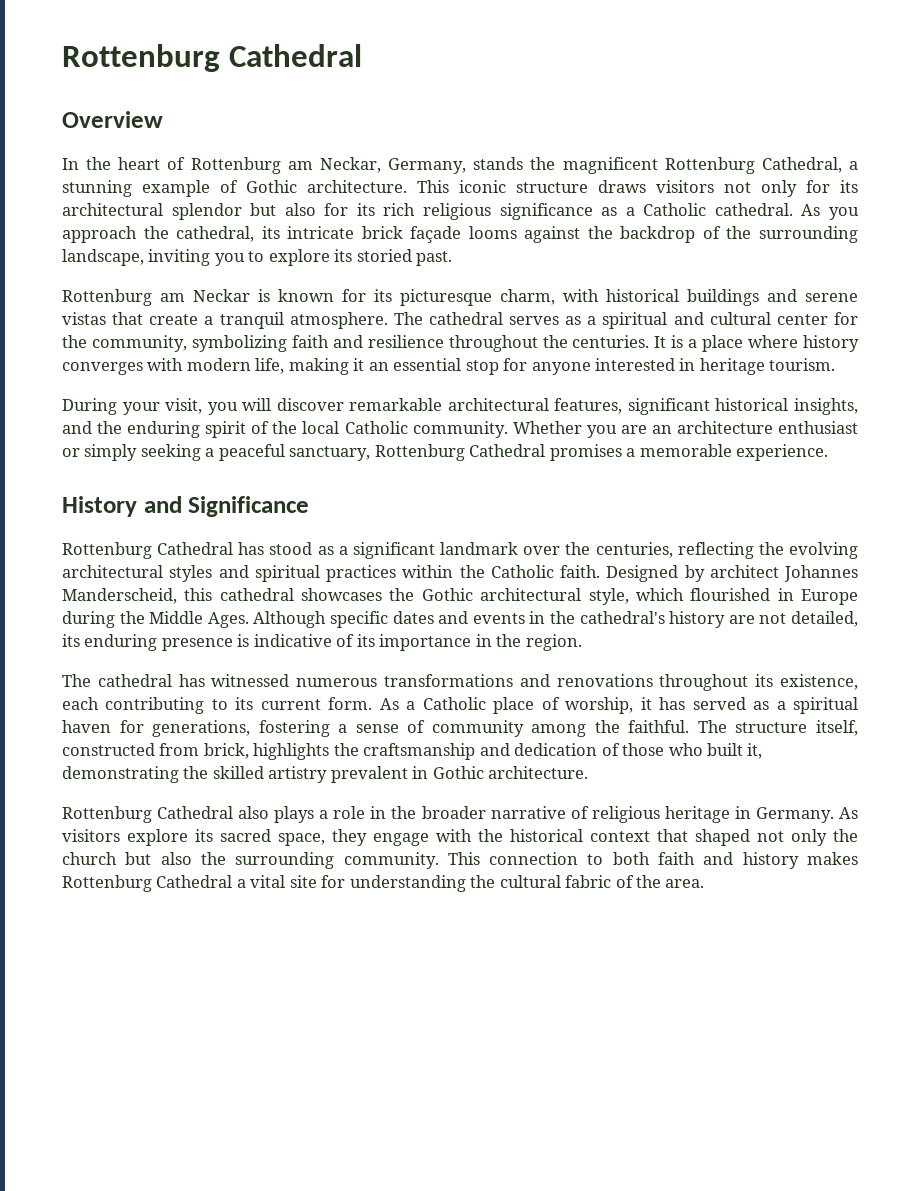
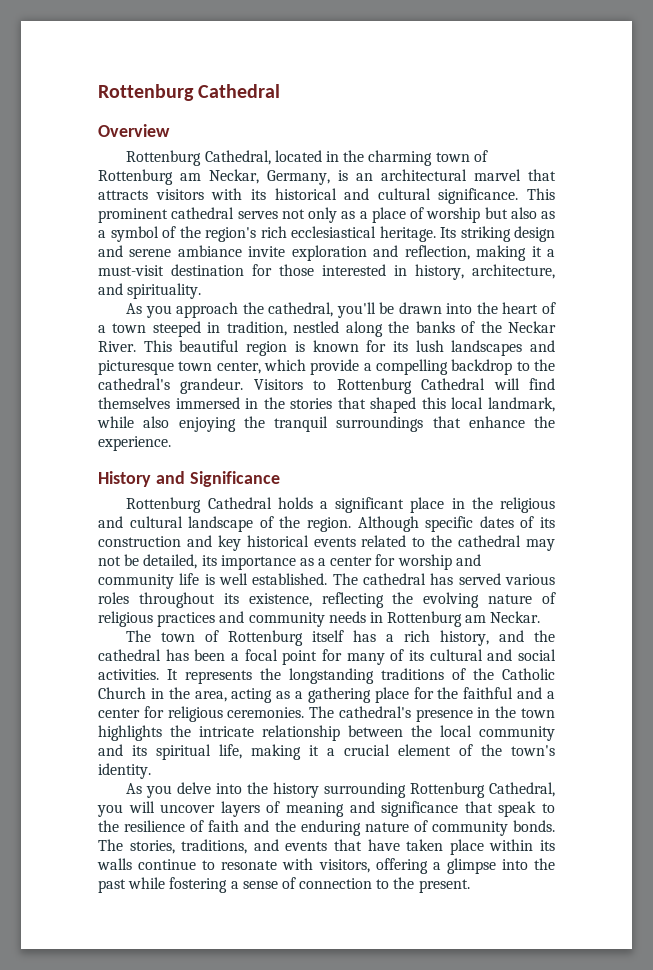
[62,157,161,170] In the heart -> [126,150,470,166] Rottenburg Cathedral, located in the charming town
[473,157,858,174] [62,180,858,197] [62,203,793,220] stands the magnificent Rottenburg Cathedral, a stunning example of Gothic architecture. This iconic structure draws visitors not only for its architectural splendor but also for its rich religious significance as a Catholic cathedral. -> [338,169,556,181] [98,188,555,204] [98,207,555,223] [98,226,555,242] [98,245,555,261] [98,264,555,280] [98,283,202,299] is an architectural marvel that attracts visitors with its historical and cultural significance. This prominent cathedral serves not only as a place of worship but also as a symbol of the region's rich ecclesiastical heritage. Its striking design and serene ambiance invite exploration and reflection, making it a must-visit destination for those interested in history, architecture, and spirituality. //
[261,226,859,243] [62,249,453,266] [62,289,858,306] [62,312,858,329] [62,335,860,352] [62,358,836,375] [62,398,858,415] [62,421,858,438] [62,444,732,461] its intricate brick façade looms against the backdrop of the surrounding landscape, inviting you to explore its storied past. // Rottenburg am Neckar is known for its picturesque charm, with historical buildings and serene vistas that create a tranquil atmosphere. The cathedral serves as a spiritual and cultural center for the community, symbolizing faith and resilience throughout the centuries. It is a place where history converges with modern life, making it an essential stop for anyone interested in heritage tourism. // During your visit, you will discover remarkable architectural features, significant historical insights, and the enduring spirit of the local Catholic community. Whether you are an architecture enthusiast or simply seeking a peaceful sanctuary, Rottenburg Cathedral promises a memorable -> [336,302,556,318] [98,321,556,337] [98,340,555,356] [98,359,555,375] [98,378,555,394] [98,397,555,413] [97,416,555,432] you'll be drawn into the heart of a town steeped in tradition, nestled along the banks of the Neckar River. This beautiful region is known for its lush landscapes and picturesque town center, which provide a compelling backdrop to the cathedral's grandeur. Visitors to Rottenburg Cathedral will find themselves immersed in the stories that shaped this local landmark, while also enjoying the tranquil surroundings that enhance the
[238,542,858,559] [62,565,858,582] [62,588,859,605] [62,611,859,628] [62,634,582,651] [62,674,858,691] [62,697,859,714] [62,720,859,737] [62,743,763,760] [62,766,589,783] [62,806,859,823] [62,829,858,846] [62,852,858,869] [62,875,705,892] has stood as a significant landmark over the centuries, reflecting the evolving architectural styles and spiritual practices within the Catholic faith. Designed by architect Johannes Manderscheid, this cathedral showcases the Gothic architectural style, which flourished in Europe during the Middle Ages. Although specific dates and events in the cathedral's history are not detailed, its enduring presence is indicative of its importance in the region. // The cathedral has witnessed numerous transformations and renovations throughout its existence, each contributing to its current form. As a Catholic place of worship, it has served as a spiritual haven for generations, fostering a sense of community among the faithful. The structure itself, constructed from brick, highlights the craftsmanship and dedication of those who built it, demonstrating the skilled artistry prevalent in Gothic architecture. // Rottenburg Cathedral also plays a role in the broader narrative of religious heritage in Germany. As visitors explore its sacred space, they engage with the historical context that shaped not only the church but also the surrounding community. This connection to both faith and history makes Rottenburg Cathedral a vital site for understanding the cultural fabric of the area. -> [277,497,555,513] [98,516,555,532] [98,535,556,551] [98,554,481,570] [98,573,555,589] [98,592,556,608] [98,611,541,627] [126,630,555,646] [98,649,556,665] [98,668,555,684] [98,687,556,703] [98,706,555,722] [98,725,555,741] [98,744,555,760] [98,763,151,779] [126,782,555,798] [97,801,555,817] [98,820,555,836] [98,839,556,855] [97,858,556,874] [98,877,470,893] holds a significant place in the religious and cultural landscape of the region. Although specific dates of its construction and key historical events related to the cathedral may not be detailed, its importance as a center for worship and community life is well established. The cathedral has served various roles throughout its existence, reflecting the evolving nature of religious practices and community needs in Rottenburg am Neckar. // The town of Rottenburg itself has a rich history, and the cathedral has been a focal point for many of its cultural and social activities. It represents the longstanding traditions of the Catholic Church in the area, acting as a gathering place for the faithful and a center for religious ceremonies. The cathedral's presence in the town highlights the intricate relationship between the local community and its spiritual life, making it a crucial element of the town's identity. // As you delve into the history surrounding Rottenburg Cathedral, you will uncover layers of meaning and significance that speak to the resilience of faith and the enduring nature of community bonds. The stories, traditions, and events that have taken place within its walls continue to resonate with visitors, offering a glimpse into the past while fostering a sense of connection to the present.

